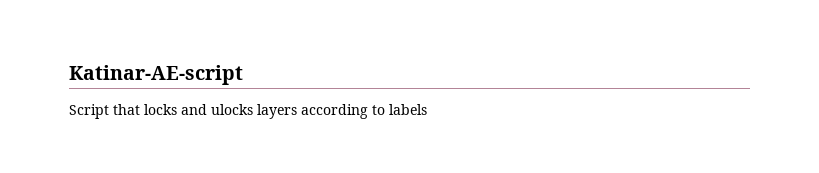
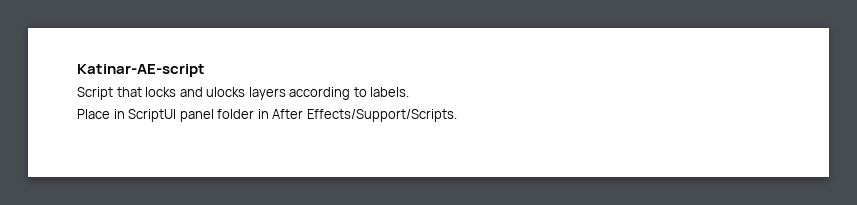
[389,104,427,115] labels -> [370,87,410,97] [77,109,457,122] labels. // Place in ScriptUI panel folder in After Effects/Support/Scripts.

